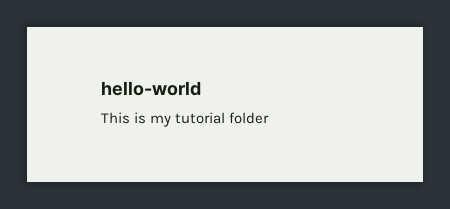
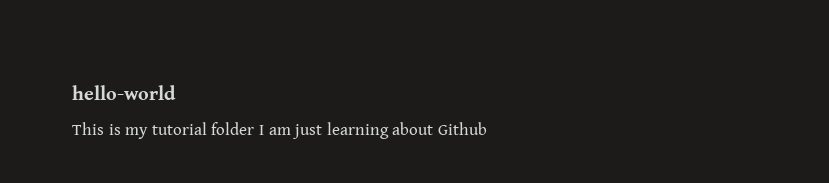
(270, 118) none -> [258,122,487,139] I am just learning about Github

